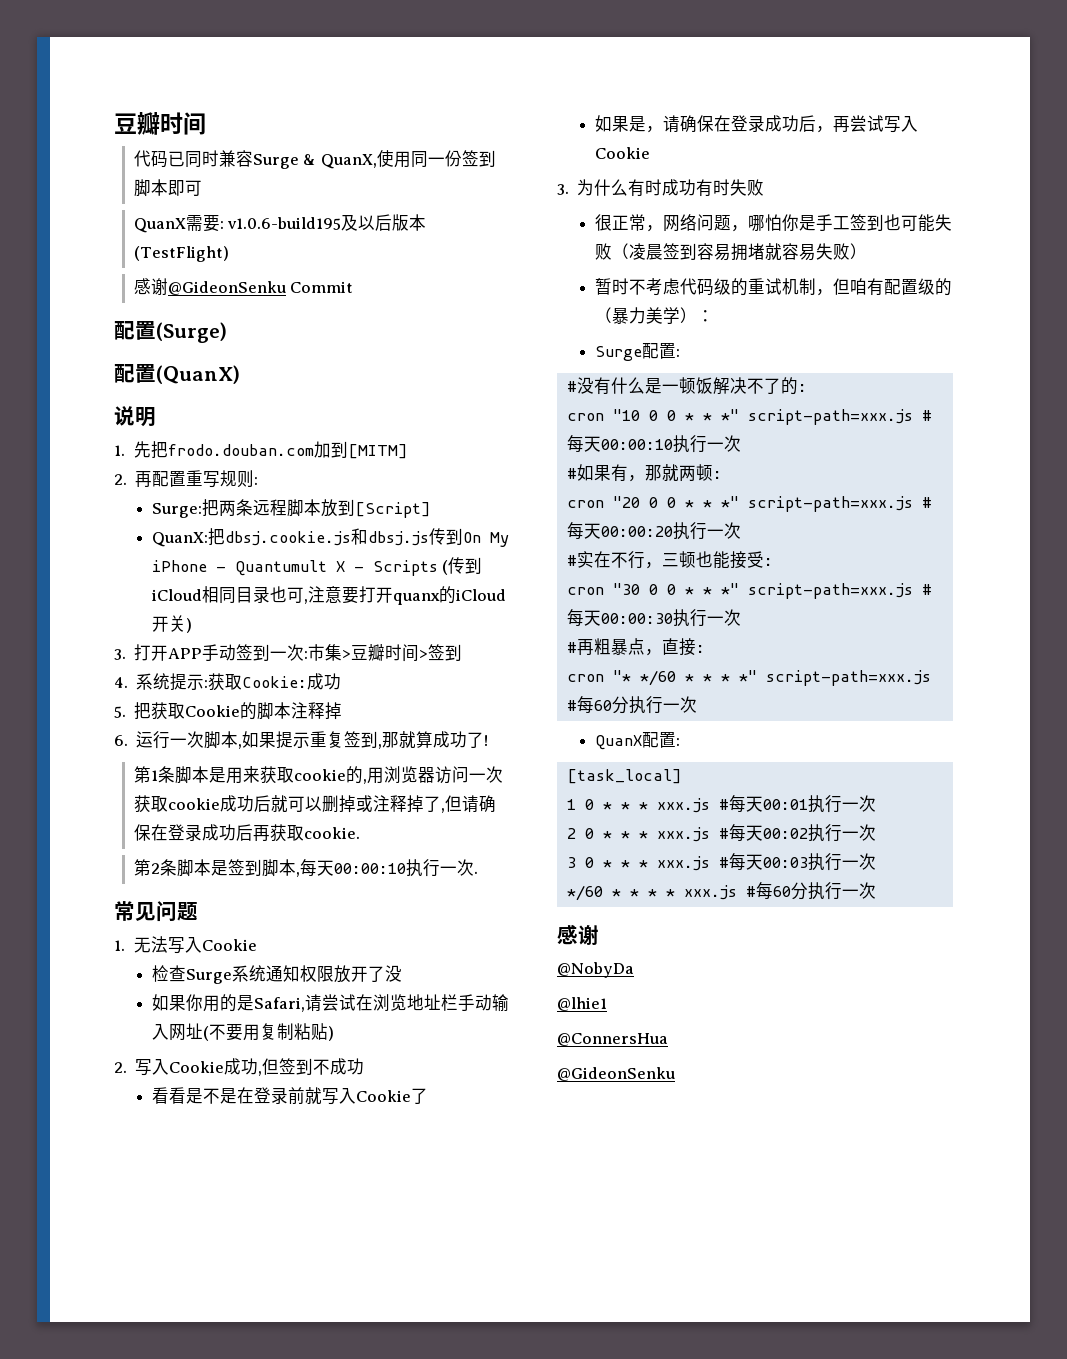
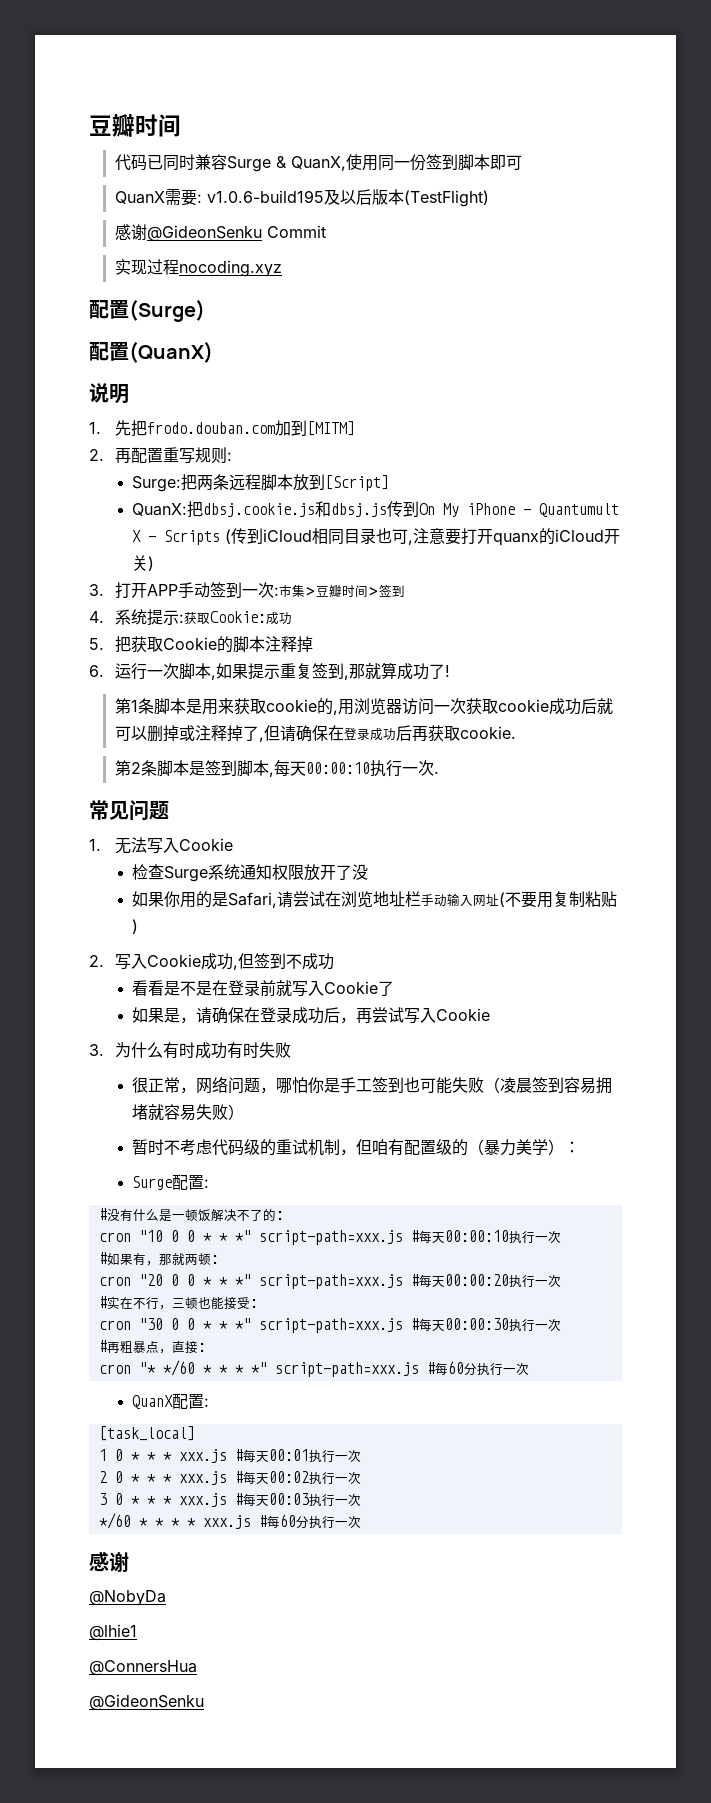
(354, 287) none -> [114,259,282,277] // 实现过程nocoding.xyz

